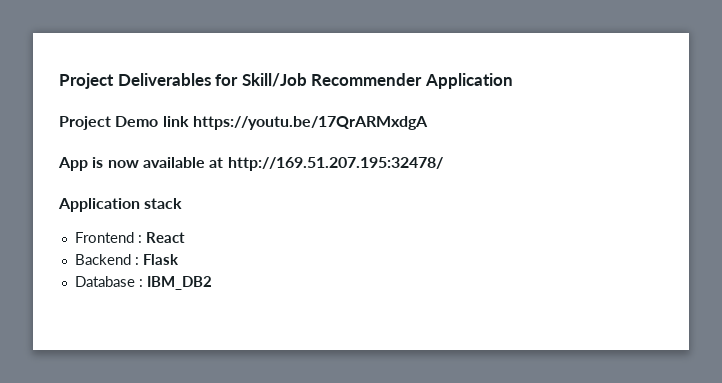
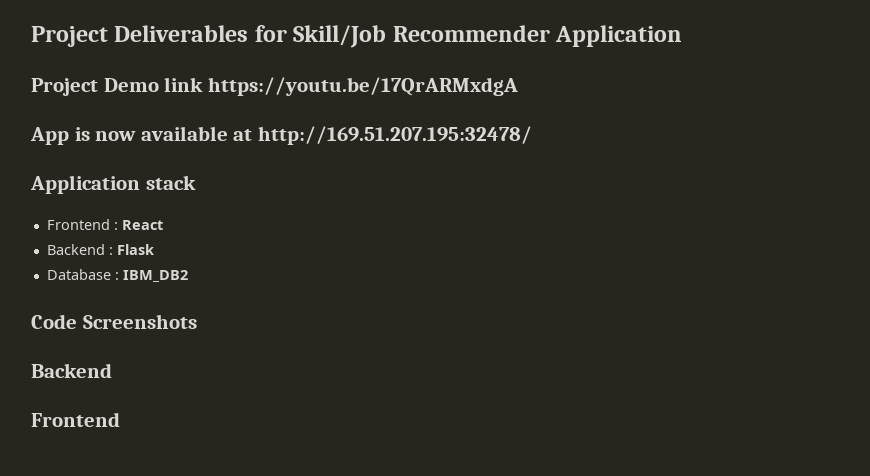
(212, 283) none -> [31,314,197,329] [31,363,112,378] [31,412,120,427] // Code Screenshots // Backend // Frontend

